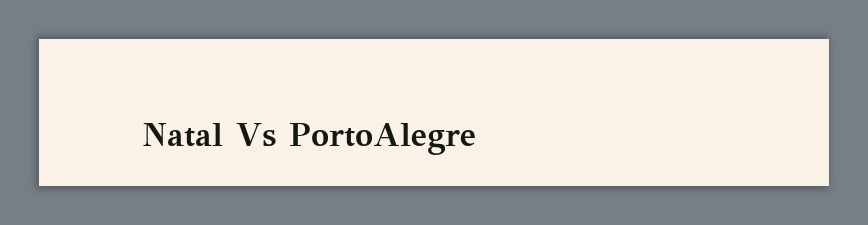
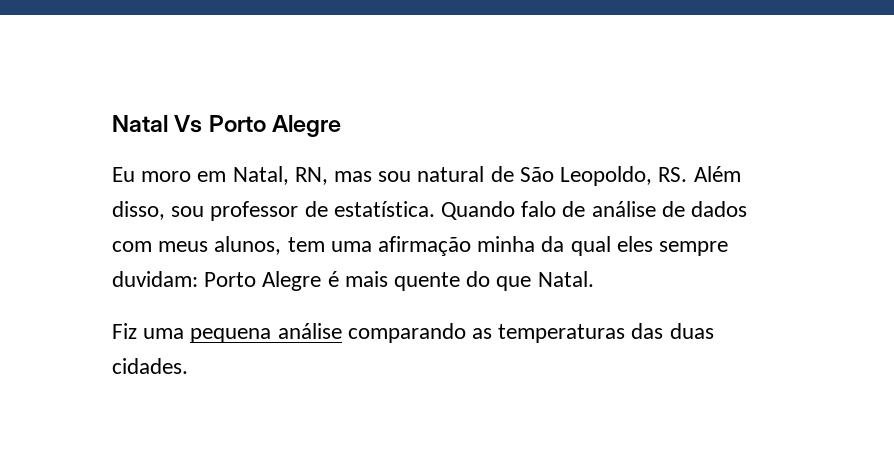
[289,123,476,155] PortoAlegre -> [208,115,342,137] [112,166,741,186] [112,201,748,221] [112,236,729,256] [112,271,594,291] [112,323,714,343] [112,358,188,374] Porto Alegre // Eu moro em Natal, RN, mas sou natural de São Leopoldo, RS. Além disso, sou professor de estatística. Quando falo de análise de dados com meus alunos, tem uma afirmação minha da qual eles sempre duvidam: Porto Alegre é mais quente do que Natal. // Fiz uma pequena análise comparando as temperaturas das duas cidades.

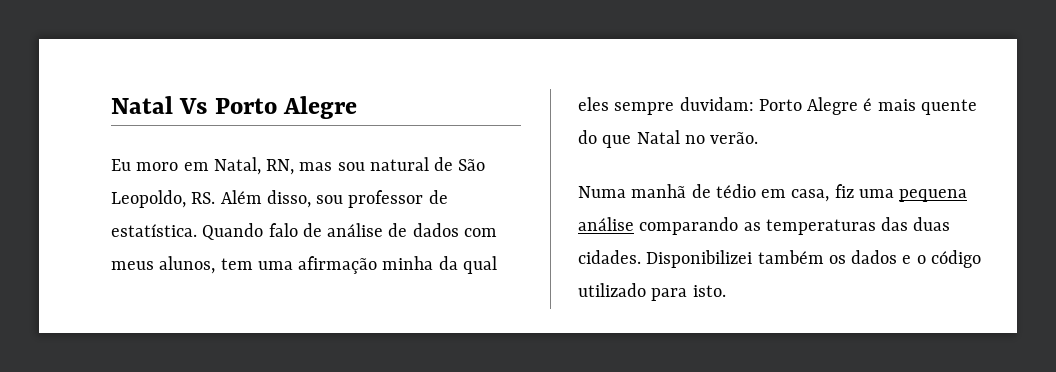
[537,271,594,287] [112,323,137,339] Natal. // Fiz -> [636,130,759,144] [578,184,854,202] Natal no verão. // Numa manhã de tédio em casa, fiz
(188, 366) none -> [646,250,981,268] [578,283,726,301] Disponibilizei também os dados e o código utilizado para isto.

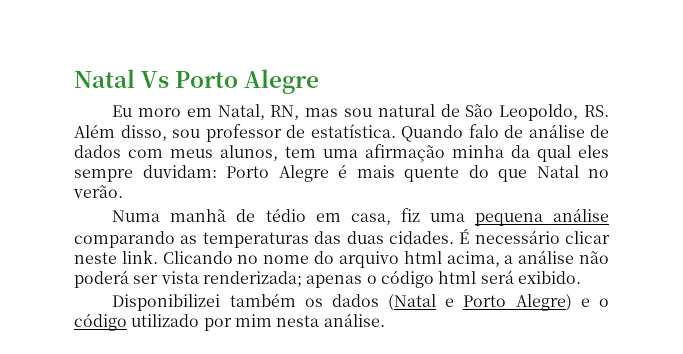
[646,250,981,268] [578,283,726,301] Disponibilizei também os dados e o código utilizado para isto. -> [459,228,610,244] [74,250,609,268] [74,270,581,288] [112,293,609,311] [74,313,385,331] É necessário clicar neste link. Clicando no nome do arquivo html acima, a análise não poderá ser vista renderizada; apenas o código html será exibido. // Disponibilizei também os dados (Natal e Porto Alegre) e o código utilizado por mim nesta análise.

